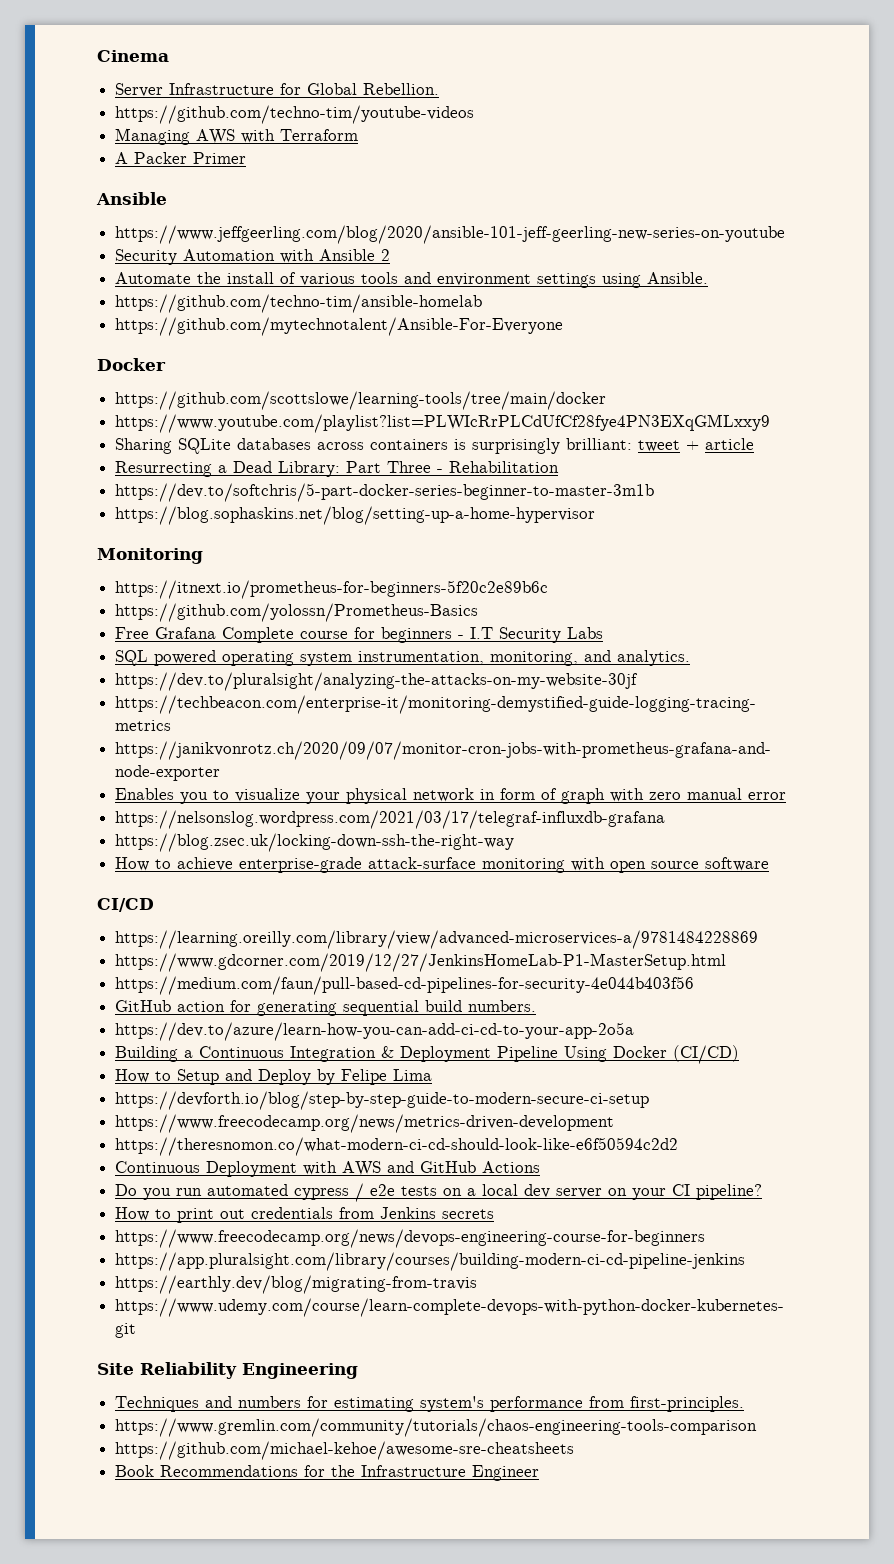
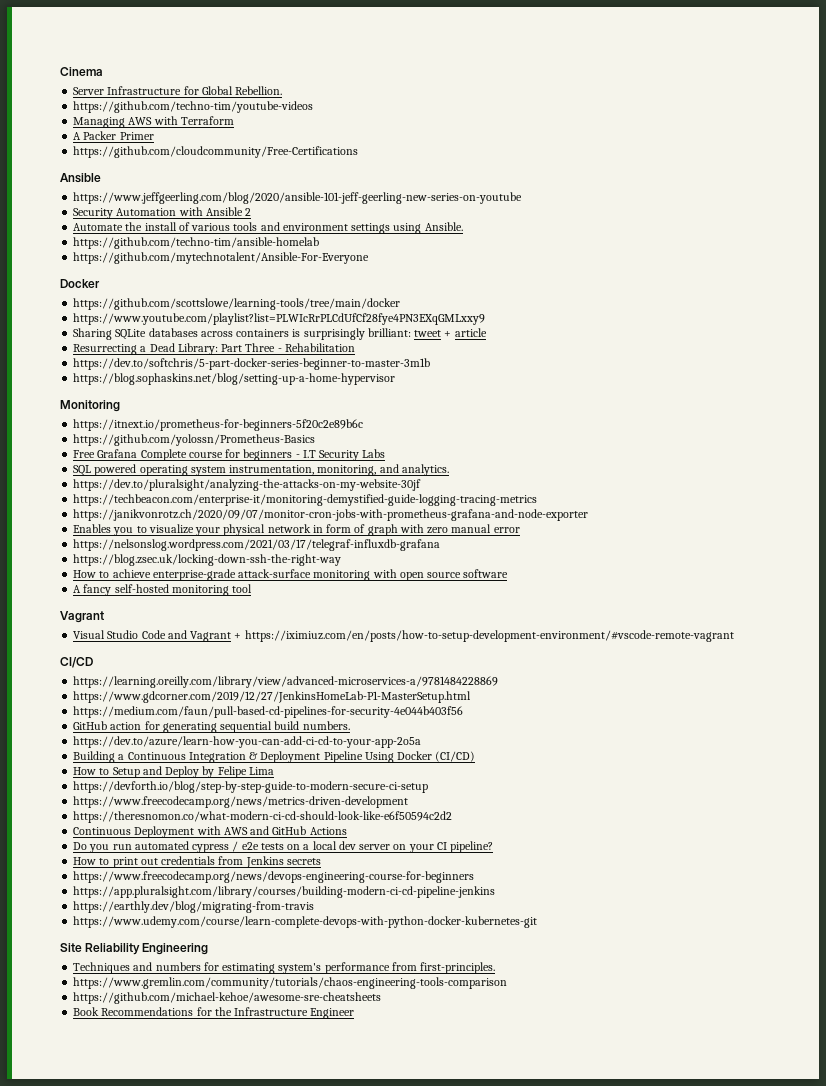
(247, 158) none -> [73,146,359,158] // https://github.com/cloudcommunity/Free-Certifications
(770, 864) none -> [73,584,253,596] [60,611,104,623] [73,630,734,642] // A fancy self-hosted monitoring tool // Vagrant // Visual Studio Code and Vagrant + https://iximiuz.com/en/posts/how-to-setup-development-environment/#vscode-remote-vagrant

